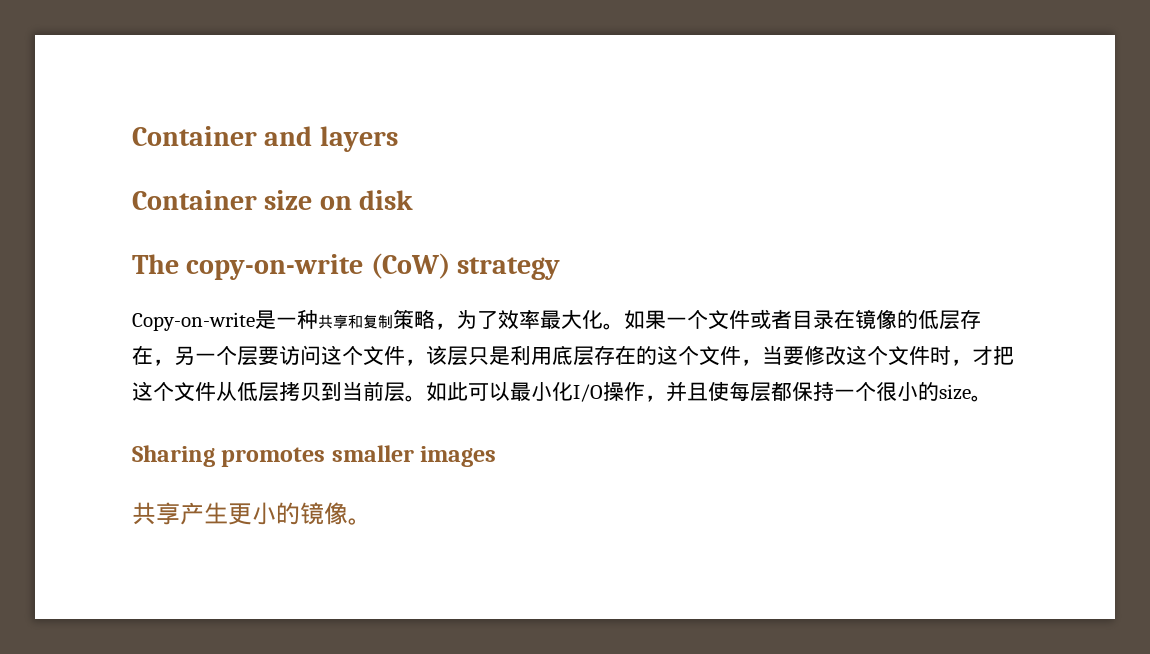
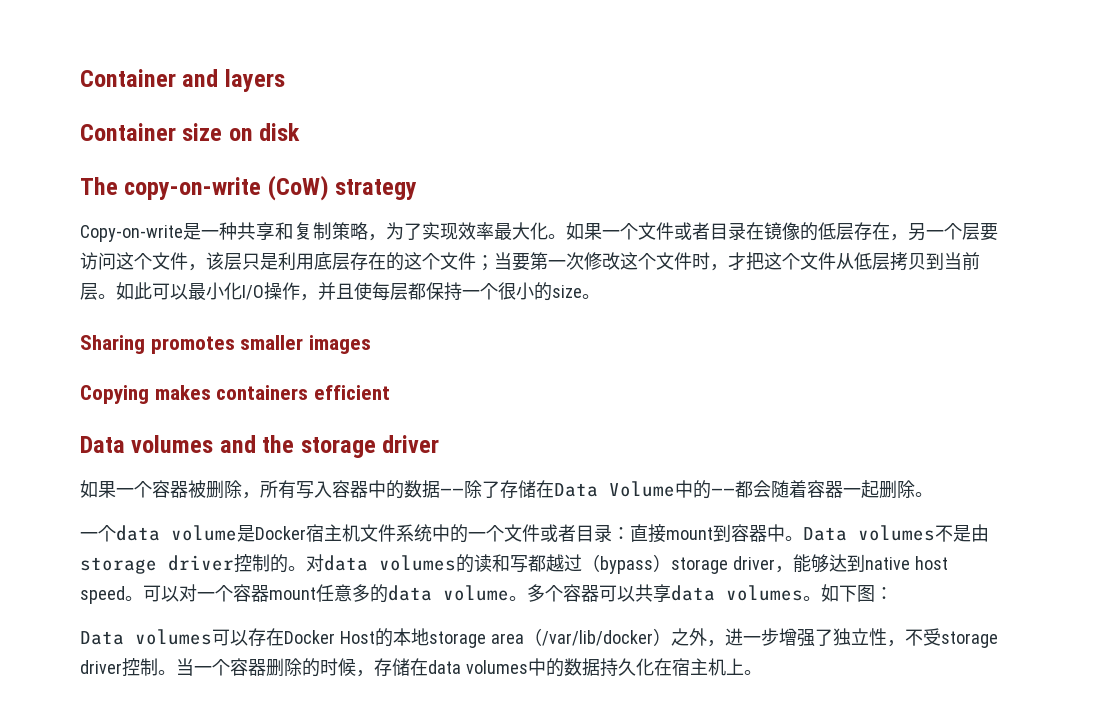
(498, 320) none -> [422,222,458,240] 实现
[741,345,804,366] ，当要 -> [476,252,584,271] ；当要第一次
[132,502,348,525] 共享产生更小的镜像 -> [80,385,391,404] [80,435,440,458] [80,480,933,499] [80,524,989,543] [80,554,948,574] [80,584,893,604] [80,628,998,648] [80,658,744,677] Copying makes containers efficient // Data volumes and the storage driver // 如果一个容器被删除，所有写入容器中的数据——除了存储在Data Volume中的——都会随着容器一起删除。 // 一个data volume是Docker宿主机文件系统中的一个文件或者目录：直接mount到容器中。Data volumes不是由storage driver控制的。对data volumes的读和写都越过（bypass）storage driver，能够达到native host speed。可以对一个容器mount任意多的data volume。多个容器可以共享data volumes。如下图： // Data volumes可以存在Docker Host的本地storage area（/var/lib/docker）之外，进一步增强了独立性，不受storage driver控制。当一个容器删除的时候，存储在data volumes中的数据持久化在宿主机上

